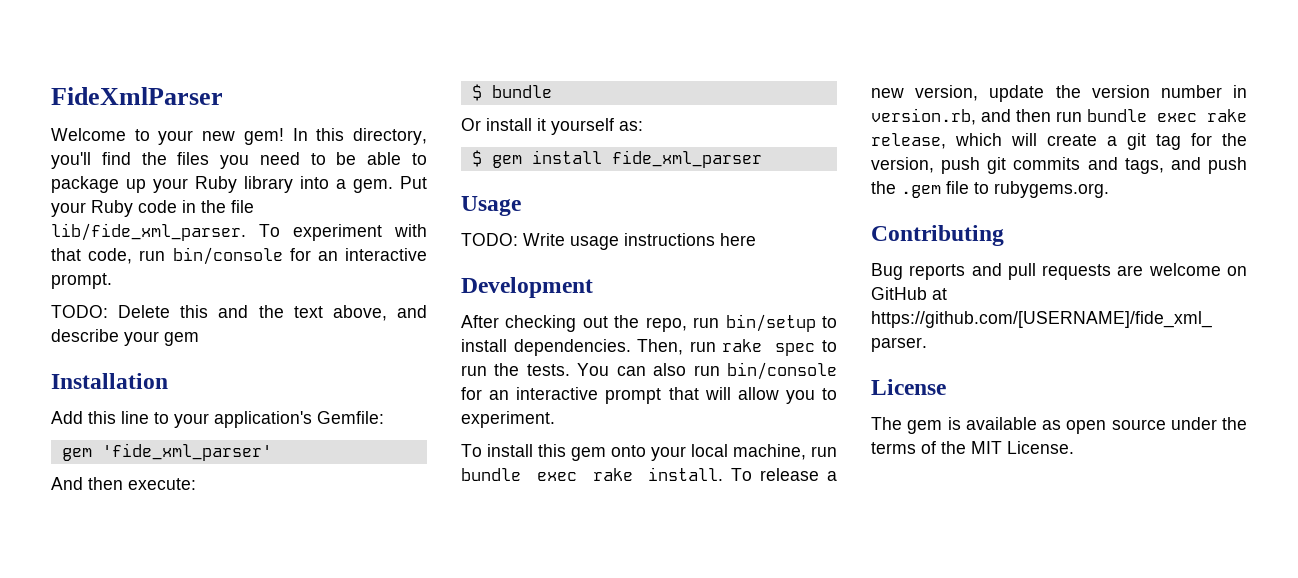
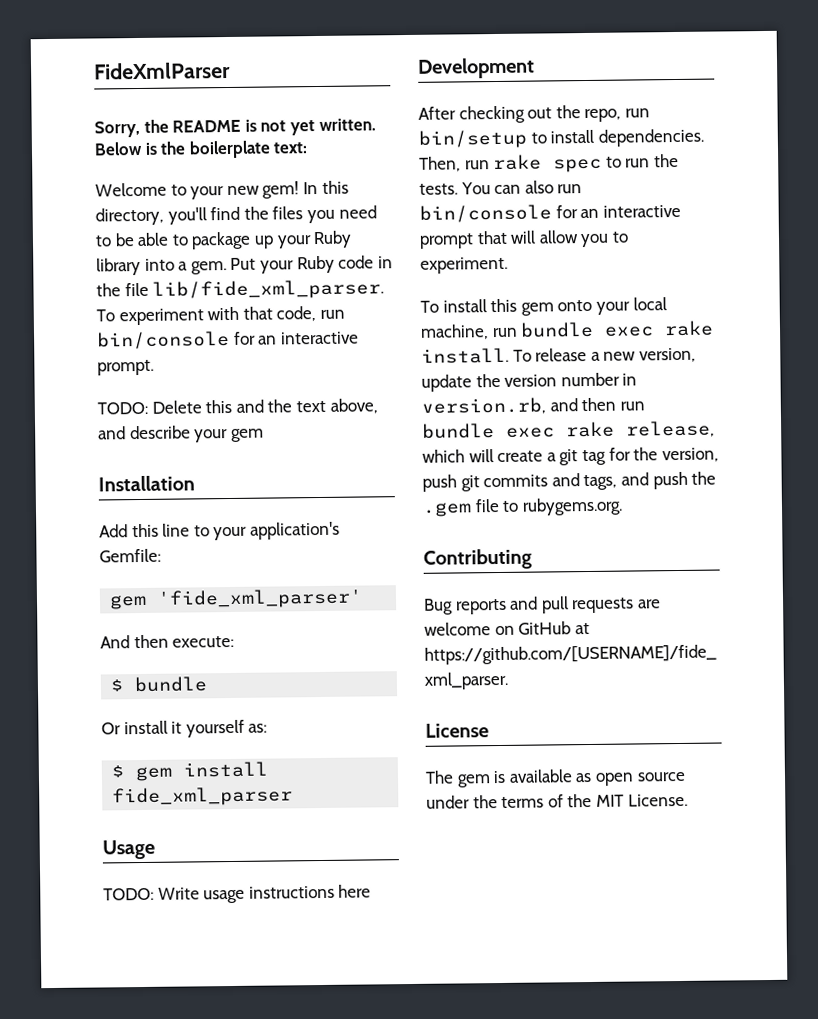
(223, 96) none -> [94,118,376,138] [94,140,309,159] // Sorry, the README is not yet written. Below is the boilerplate text:

